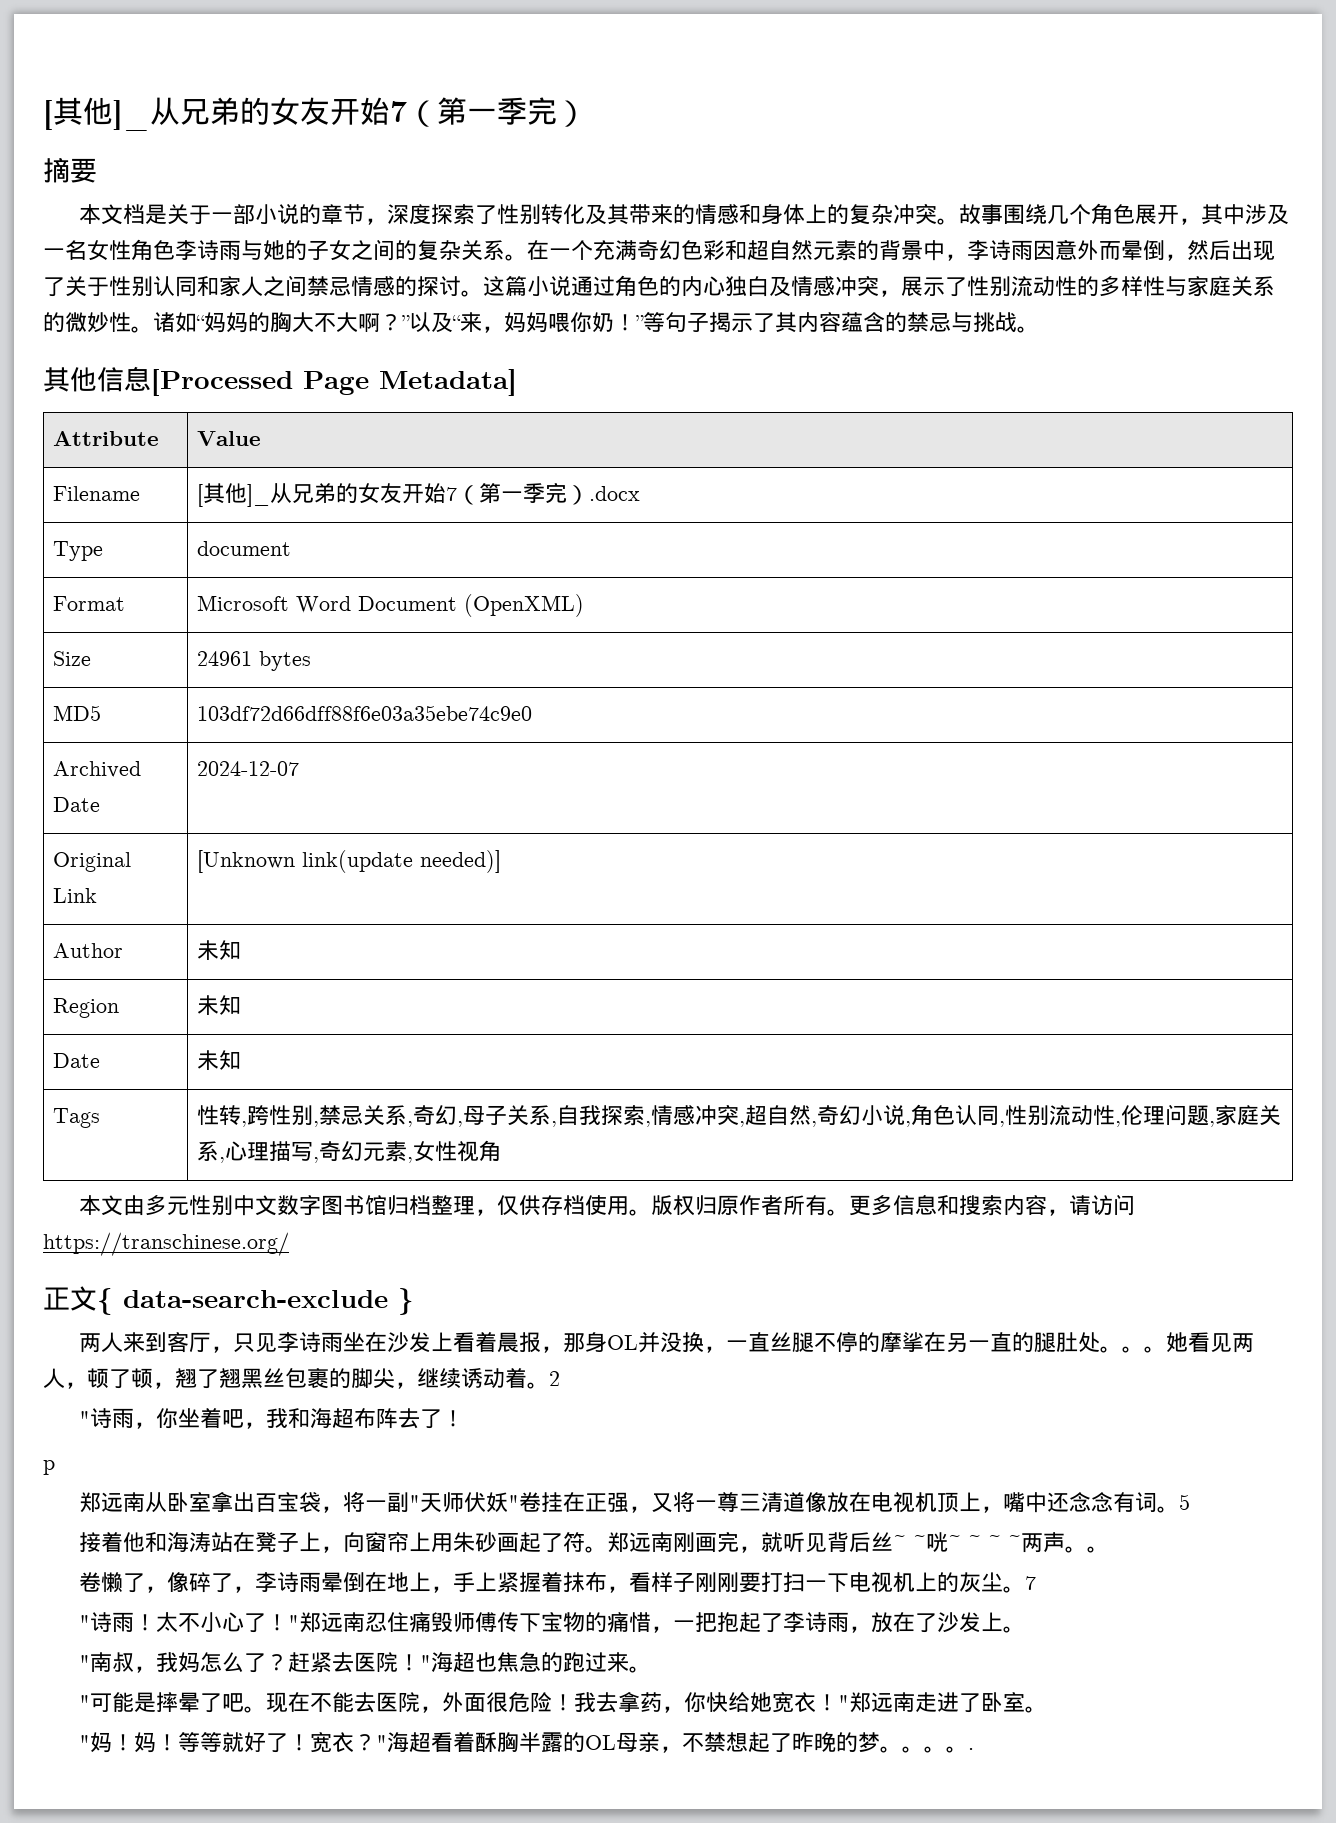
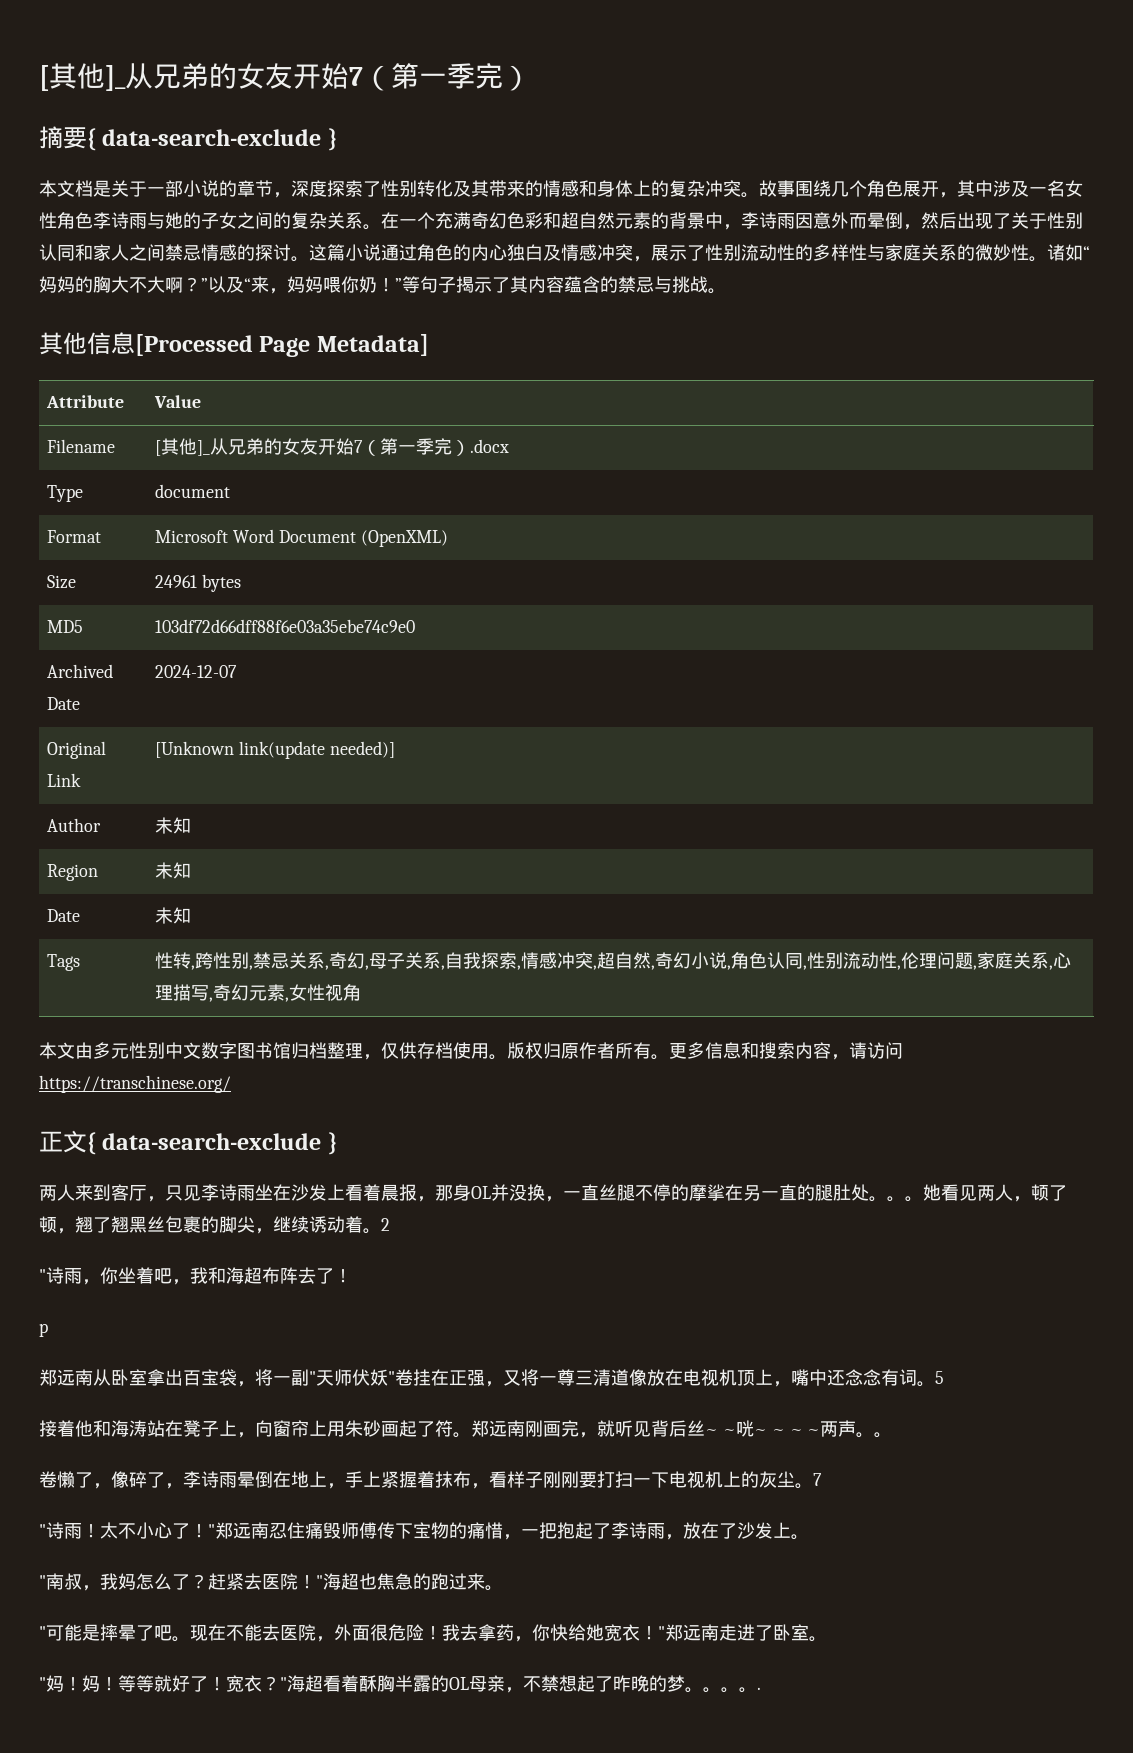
(97, 170) none -> [87,128,337,151] { data-search-exclude }

